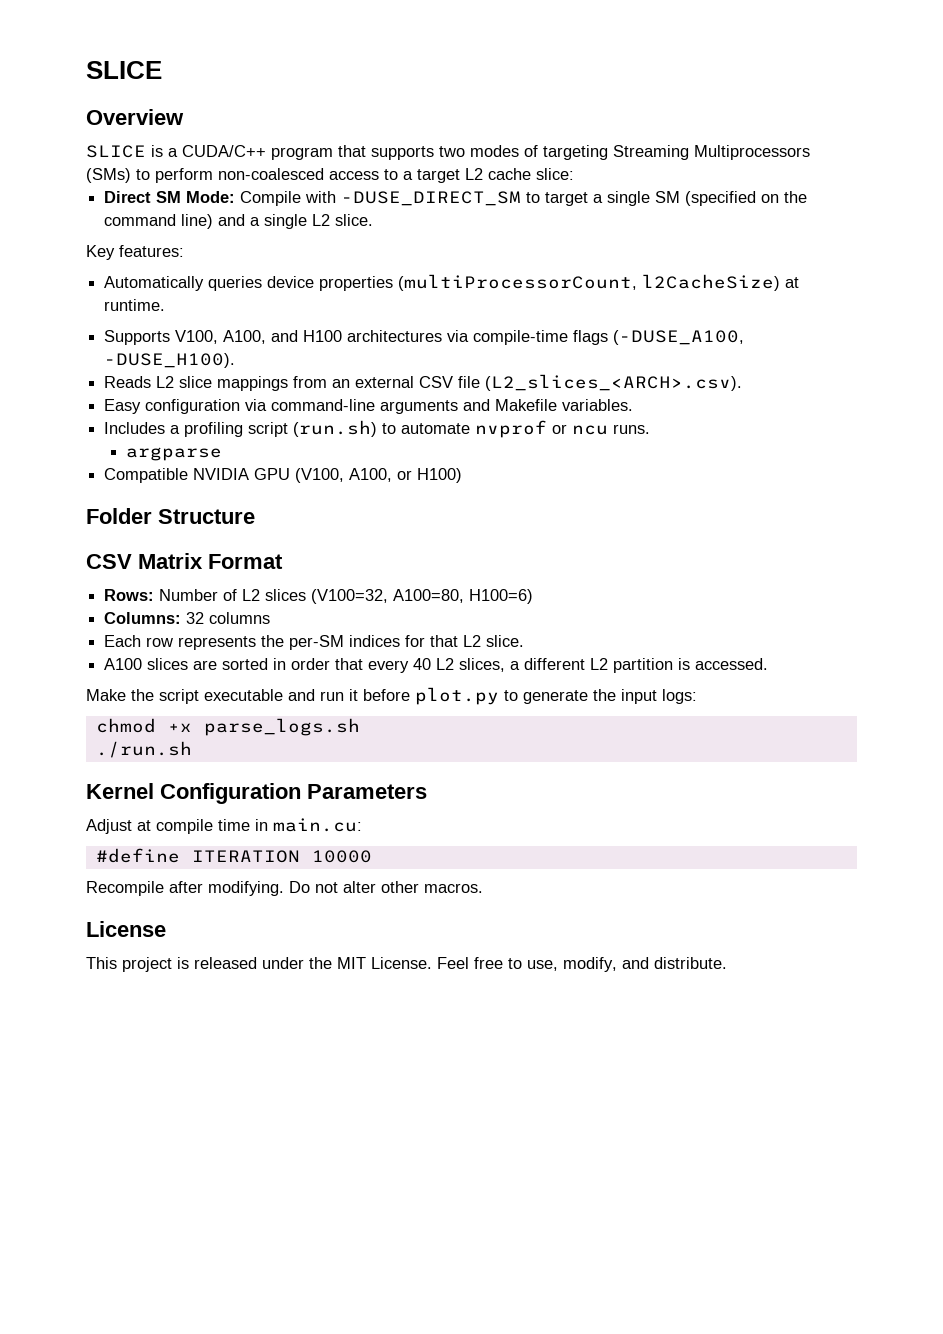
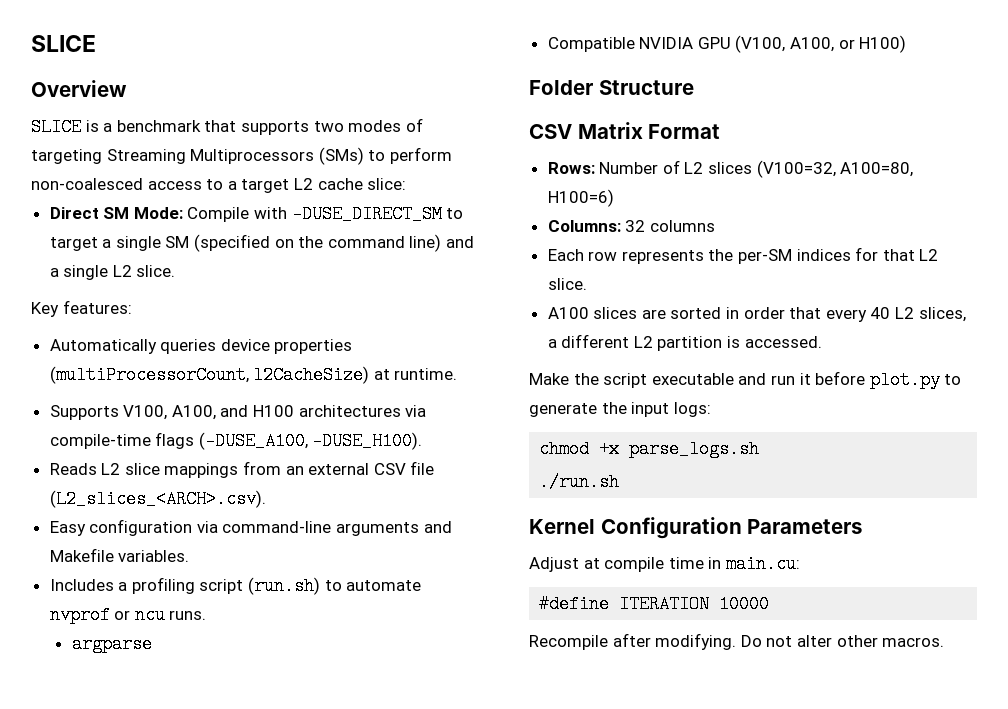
[182,145,333,160] CUDA/C++ program -> [116,120,201,132] benchmark
[86,921,166,937] [86,957,727,972] // License // This project is released under the MIT License. Feel free to use, modify, and distribute. -> (945, 642) none

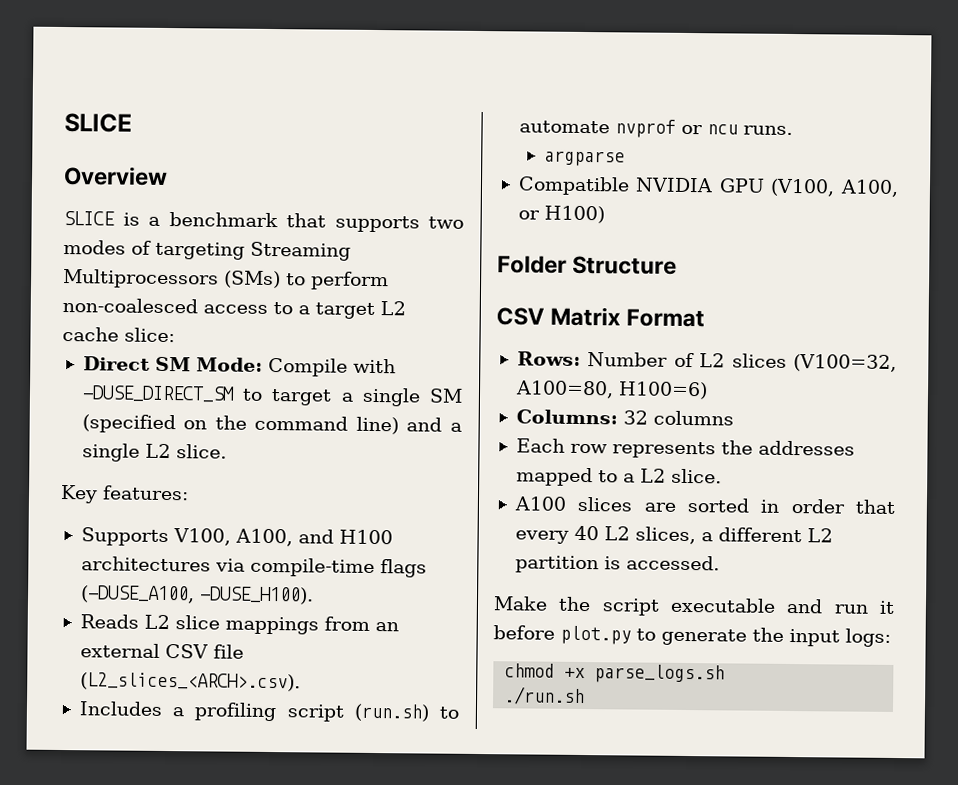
[49,339,353,354] [49,366,458,384] // Automatically queries device properties (multiProcessorCount, l2CacheSize) at runtime. -> (189, 493) none
[49,519,452,536] [49,548,190,562] // Easy configuration via command‑line arguments and Makefile variables. -> (301, 682) none
[738,247,915,264] per‑SM indices for that -> [757,440,855,456] [515,467,635,487] addresses mapped to a
[529,517,863,539] [529,555,800,573] [539,595,770,613] [529,633,945,650] // Kernel Configuration Parameters // Adjust at compile time in main.cu: // #define ITERATION 10000 // Recompile after modifying. Do not alter other macros. -> (586, 696) none

